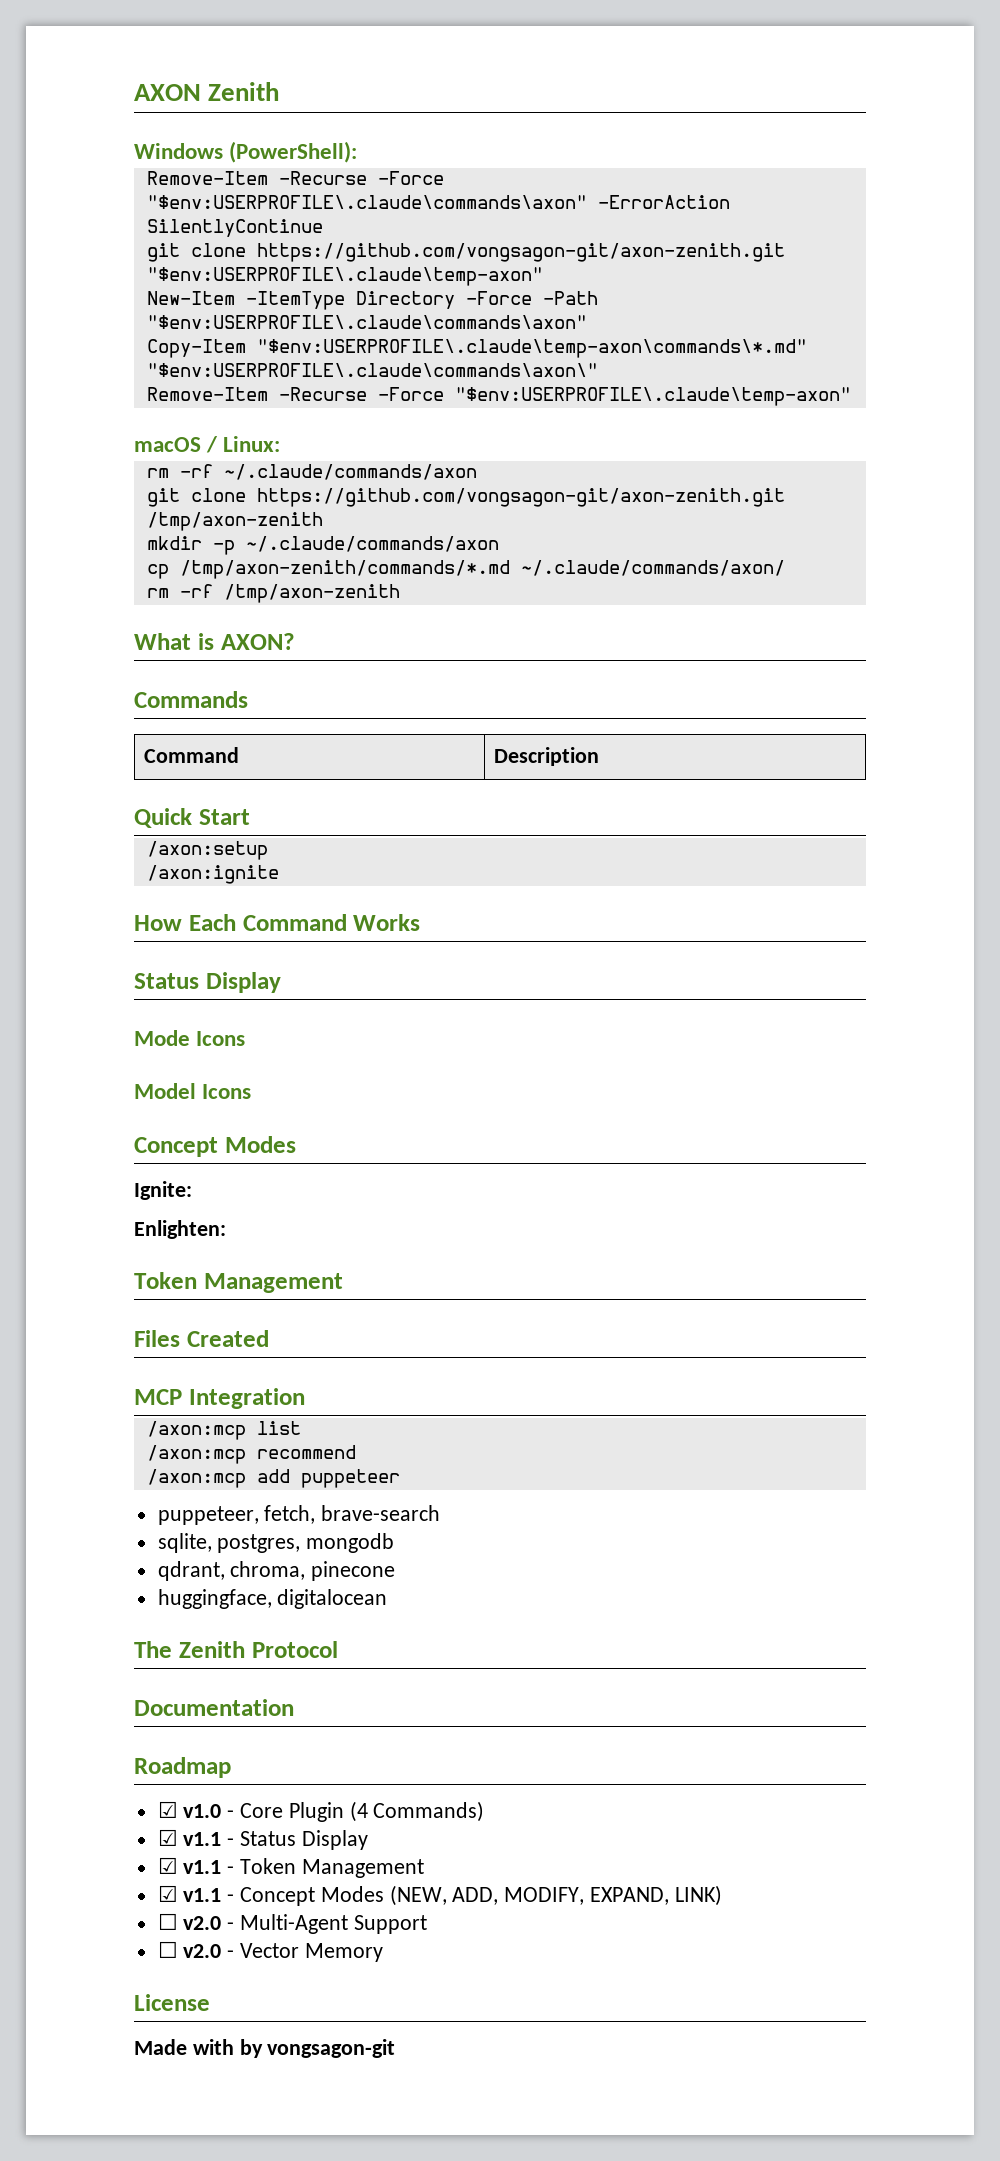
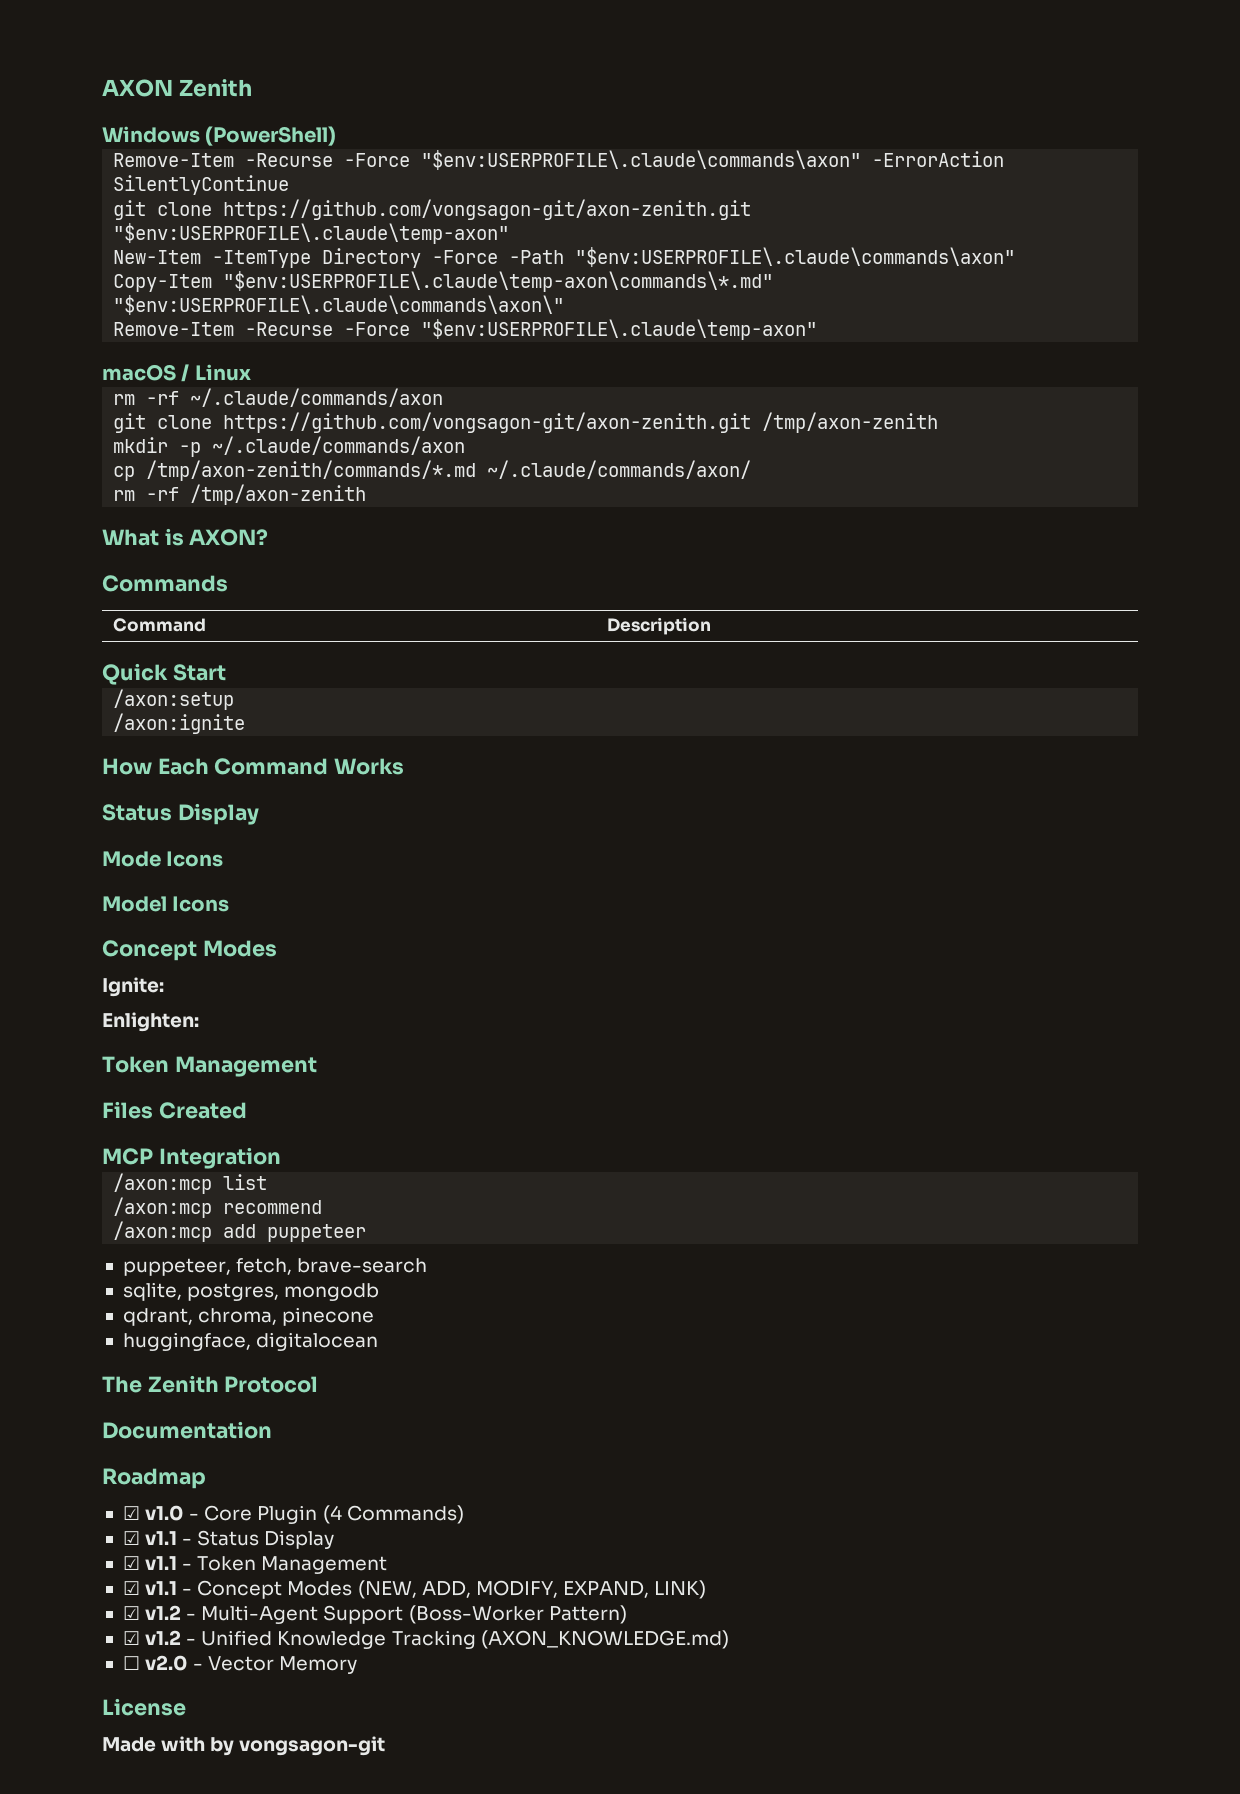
[229,141,358,163] (PowerShell): -> [205,126,337,146] (PowerShell)
[223,436,281,452] Linux: -> [194,364,251,381] Linux
[157,1913,222,1930] ☐ v2.0 -> [122,1605,182,1620] ☑ v1.2
(427, 1924) none -> [408,1605,627,1624] [122,1630,729,1649] (Boss-Worker Pattern) // ☑ v1.2 - Unified Knowledge Tracking (AXON_KNOWLEDGE.md)

